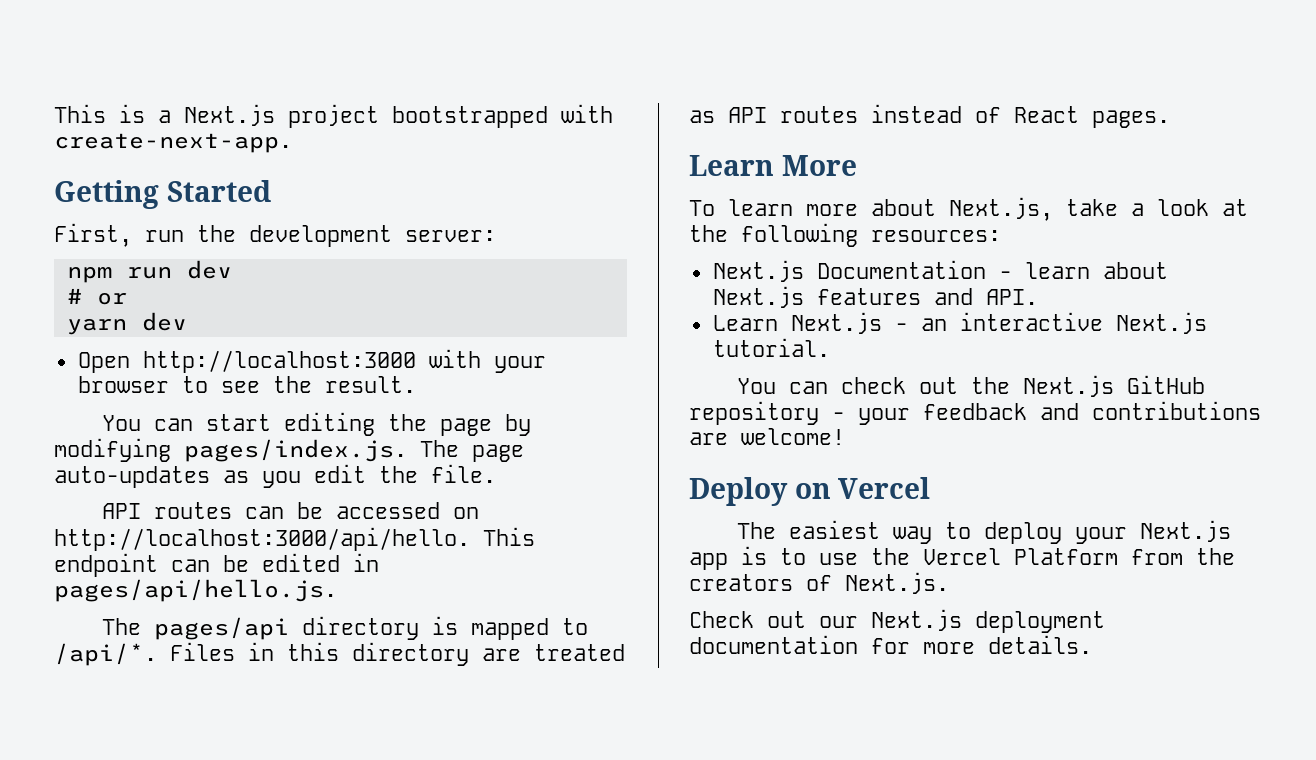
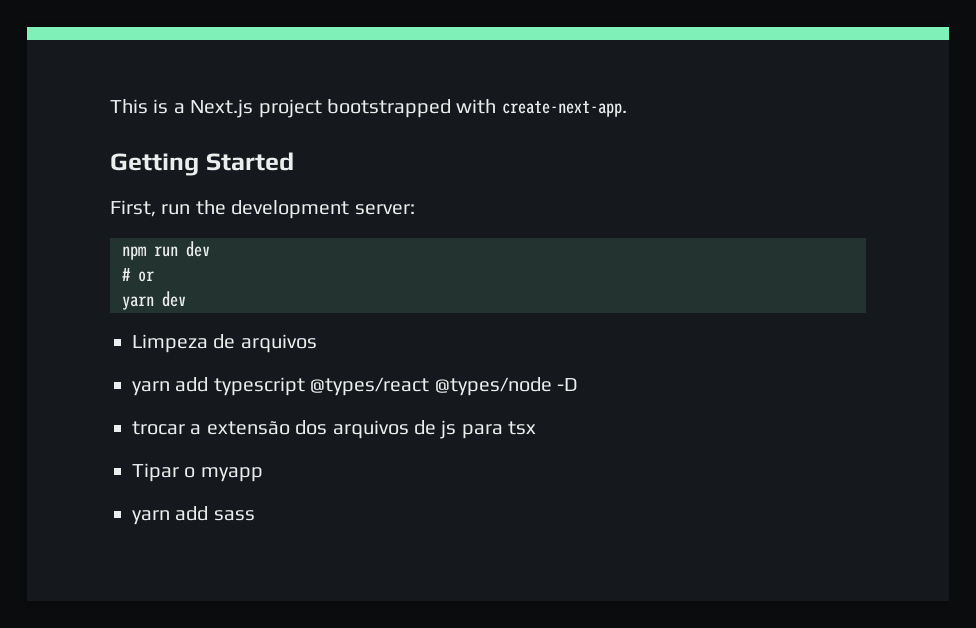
[77,349,546,373] [77,376,416,393] [102,412,532,436] [54,438,524,462] [54,464,496,488] [102,502,480,519] [54,527,535,551] [54,553,379,577] [54,579,337,602] [102,616,589,640] [54,642,625,666] [689,104,1170,128] [689,155,857,176] [689,197,1248,221] [689,223,1001,247] [712,260,1168,282] [712,286,1038,308] [712,312,1207,334] [712,338,830,357] [737,375,1206,397] [689,401,1261,425] [689,428,845,445] [689,477,931,506] [737,520,1232,544] [689,546,1235,570] [689,572,949,594] [689,609,1105,633] [689,635,1092,654] Open http://localhost:3000 with your browser to see the result. // You can start editing the page by modifying pages/index.js. The page auto-updates as you edit the file. // API routes can be accessed on http://localhost:3000/api/hello. This endpoint can be edited in pages/api/hello.js. // The pages/api directory is mapped to /api/*. Files in this directory are treated as API routes instead of React pages. // Learn More // To learn more about Next.js, take a look at the following resources: // Next.js Documentation - learn about Next.js features and API. // Learn Next.js - an interactive Next.js tutorial. // You can check out the Next.js GitHub repository - your feedback and contributions are welcome! // Deploy on Vercel // The easiest way to deploy your Next.js app is to use the Vercel Platform from the creators of Next.js. // Check out our Next.js deployment documentation for more details. -> [132,334,317,353] [132,377,578,396] [132,420,537,439] [132,463,263,482] [132,506,255,525] Limpeza de arquivos // yarn add typescript @types/react @types/node -D // trocar a extensão dos arquivos de js para tsx // Tipar o myapp // yarn add sass

